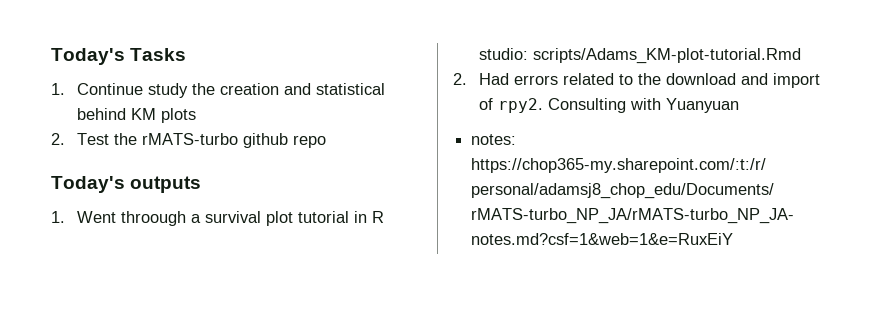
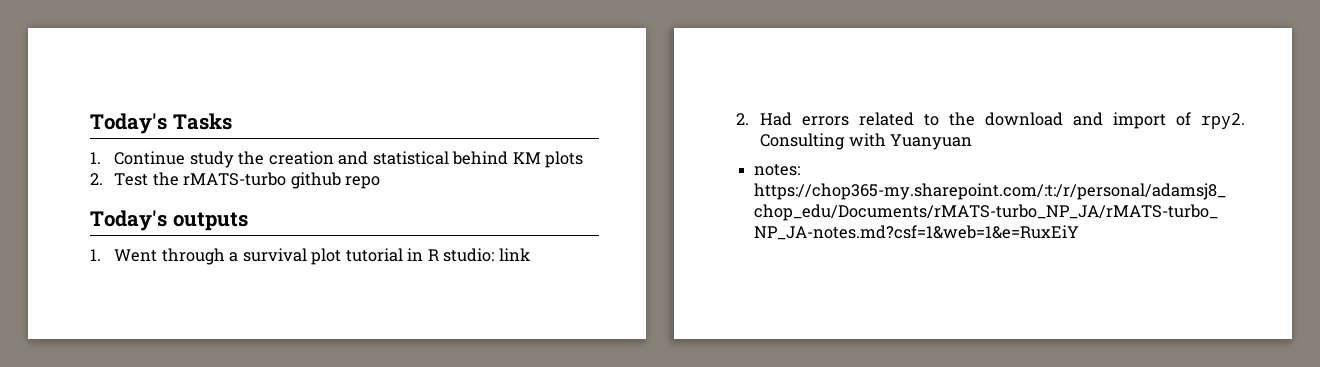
[121,211,187,226] throough -> [161,248,225,265] through
[533,48,802,64] scripts/Adams_KM-plot-tutorial.Rmd -> [498,248,531,261] link

